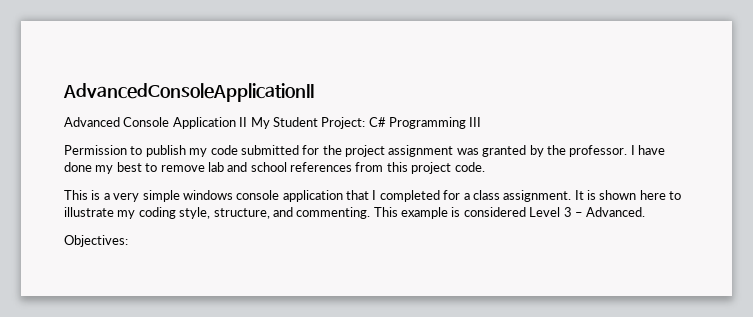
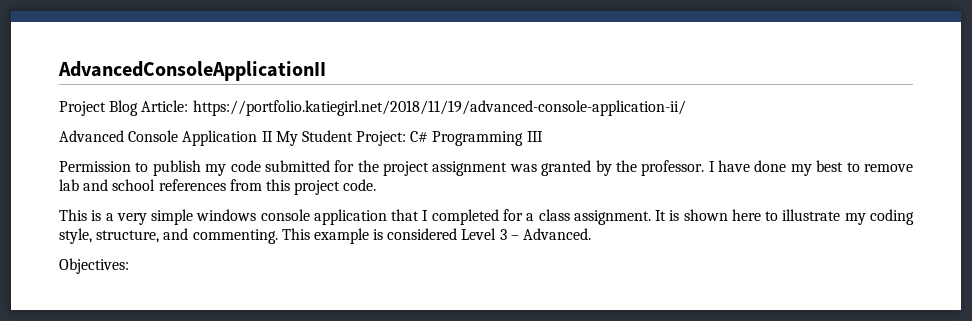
(314, 92) none -> [59,100,686,116] // Project Blog Article: https://portfolio.katiegirl.net/2018/11/19/advanced-console-application-ii/

